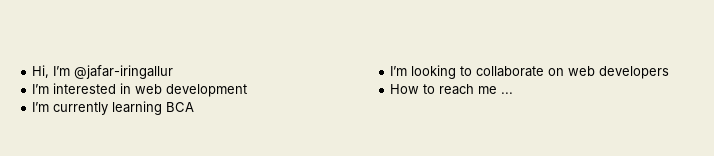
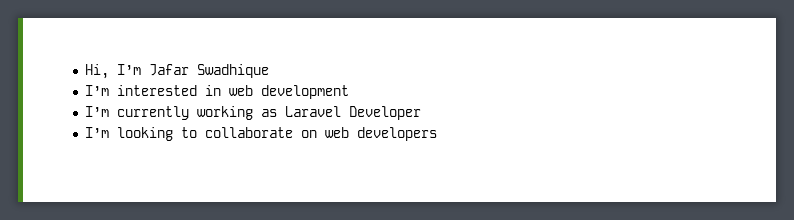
[74,65,174,79] @jafar-iringallur -> [148,64,269,78] Jafar Swadhique
[112,101,195,115] learning BCA -> [196,106,421,120] working as Laravel Developer
[390,84,514,95] // How to reach me ... -> (437, 134) none

